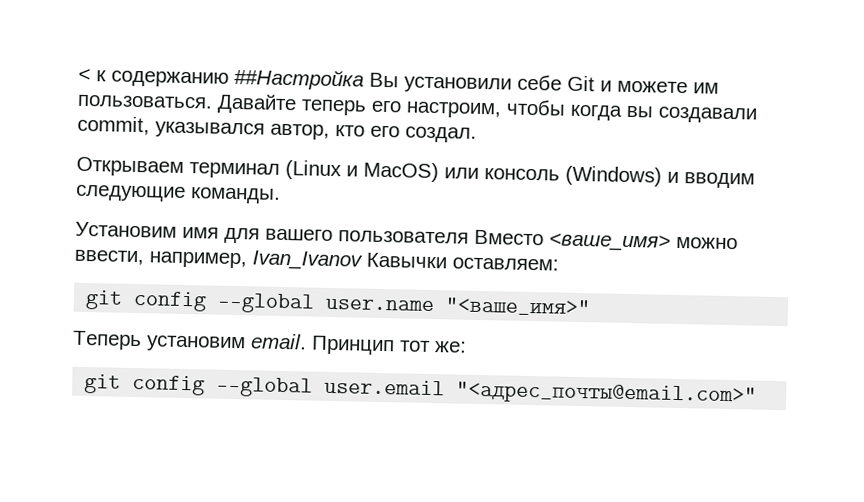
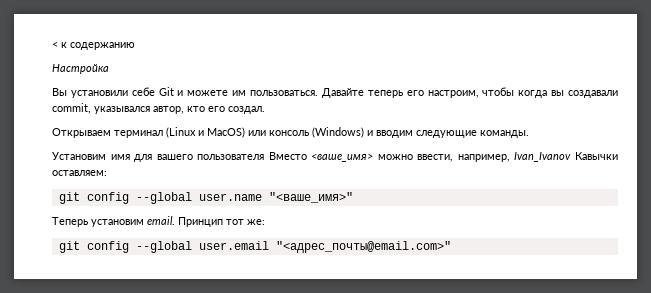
[234,67,364,91] ##Настройка -> [52,64,109,74] // Настройка //

